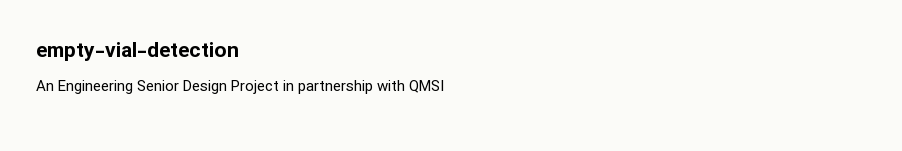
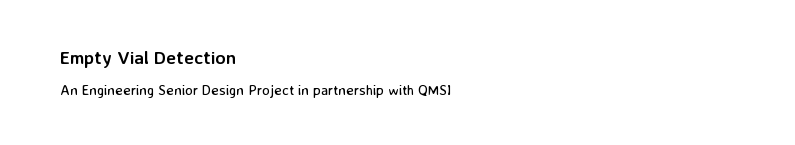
[36,42,239,61] empty-vial-detection -> [60,51,236,68] Empty Vial Detection

